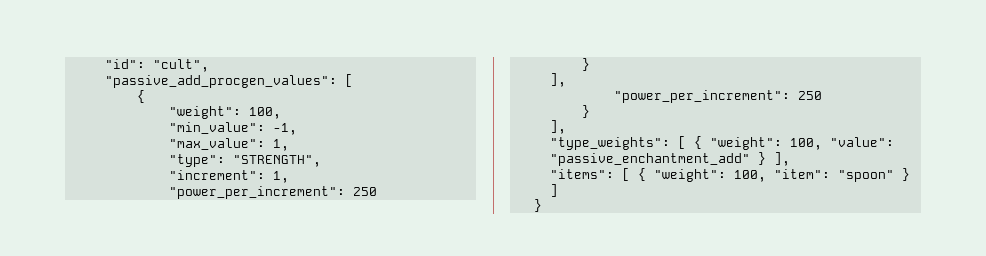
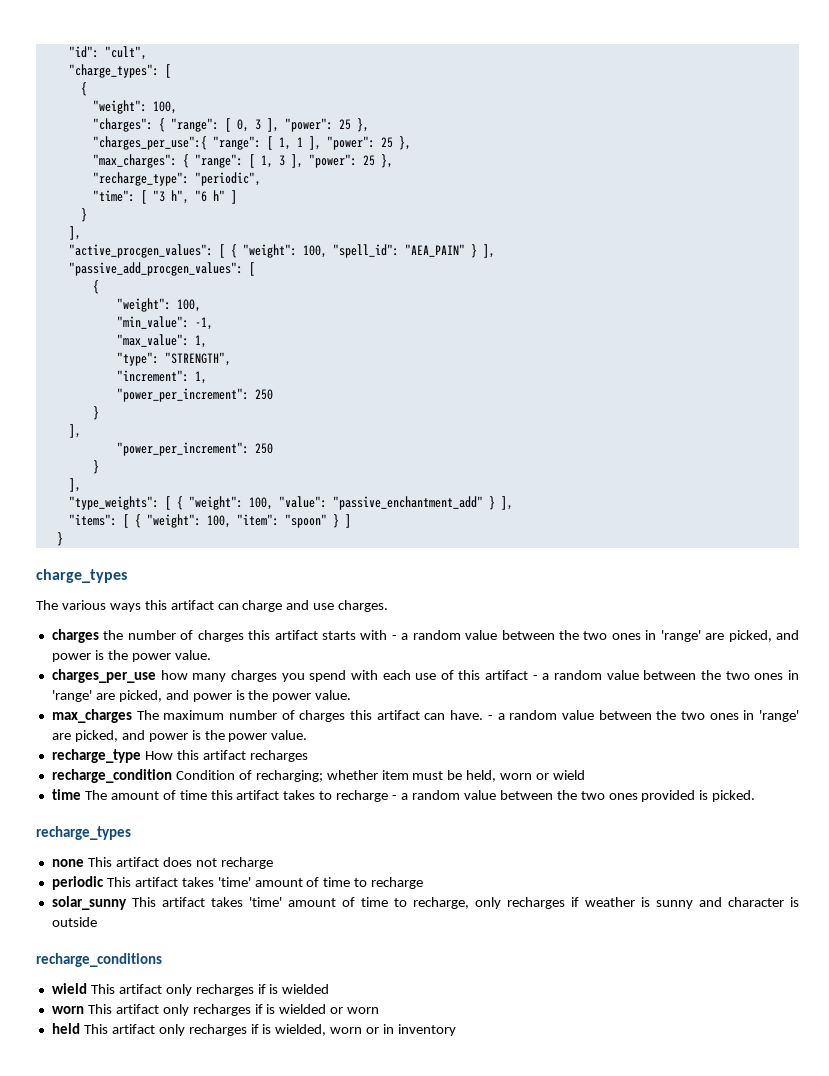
(209, 65) none -> [68,64,171,78] [80,82,87,96] [92,100,177,114] [92,118,369,132] [92,136,411,150] [92,154,393,168] [92,172,261,186] [92,190,237,204] [80,208,87,222] [68,226,81,240] [68,244,495,258] // "charge_types": [ // { // "weight": 100, // "charges": { "range": [ 0, 3 ], "power": 25 }, // "charges_per_use":{ "range": [ 1, 1 ], "power": 25 }, // "max_charges": { "range": [ 1, 3 ], "power": 25 }, // "recharge_type": "periodic", // "time": [ "3 h", "6 h" ] // } // ], // "active_procgen_values": [ { "weight": 100, "spell_id": "AEA_PAIN" } ],
(542, 205) none -> [36,569,127,583] [36,600,389,612] [51,629,799,643] [51,650,211,662] [51,669,800,683] [51,690,352,702] [51,709,800,723] [51,730,308,742] [51,749,308,763] [51,769,586,783] [51,789,756,802] [36,826,131,840] [51,857,273,869] [51,876,424,890] [51,896,799,910] [51,917,97,927] [36,953,162,967] [51,983,330,996] [51,1004,380,1016] [51,1023,457,1036] // charge_types // The various ways this artifact can charge and use charges. // charges the number of charges this artifact starts with - a random value between the two ones in 'range' are picked, and power is the power value. // charges_per_use how many charges you spend with each use of this artifact - a random value between the two ones in 'range' are picked, and power is the power value. // max_charges The maximum number of charges this artifact can have. - a random value between the two ones in 'range' are picked, and power is the power value. // recharge_type How this artifact recharges // recharge_condition Condition of recharging; whether item must be held, worn or wield // time The amount of time this artifact takes to recharge - a random value between the two ones provided is picked. // recharge_types // none This artifact does not recharge // periodic This artifact takes 'time' amount of time to recharge // solar_sunny This artifact takes 'time' amount of time to recharge, only recharges if weather is sunny and character is outside // recharge_conditions // wield This artifact only recharges if is wielded // worn This artifact only recharges if is wielded or worn // held This artifact only recharges if is wielded, worn or in inventory

